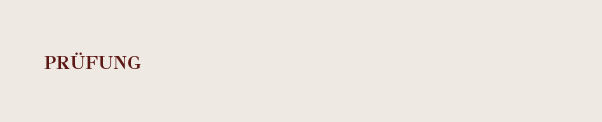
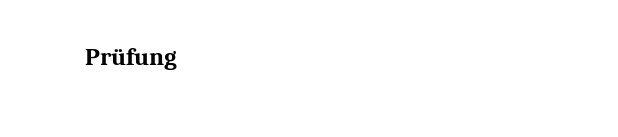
[44,52,141,69] PRÜFUNG -> [85,48,177,70] Prüfung

